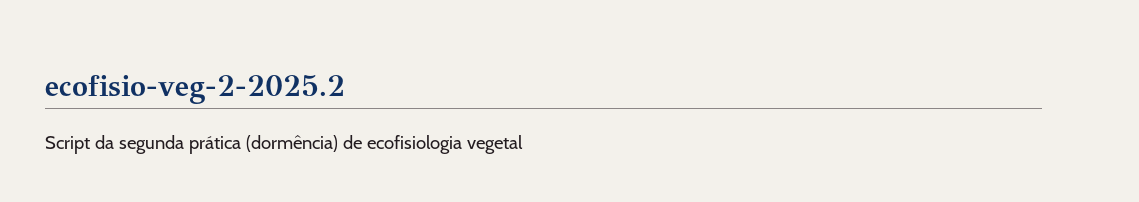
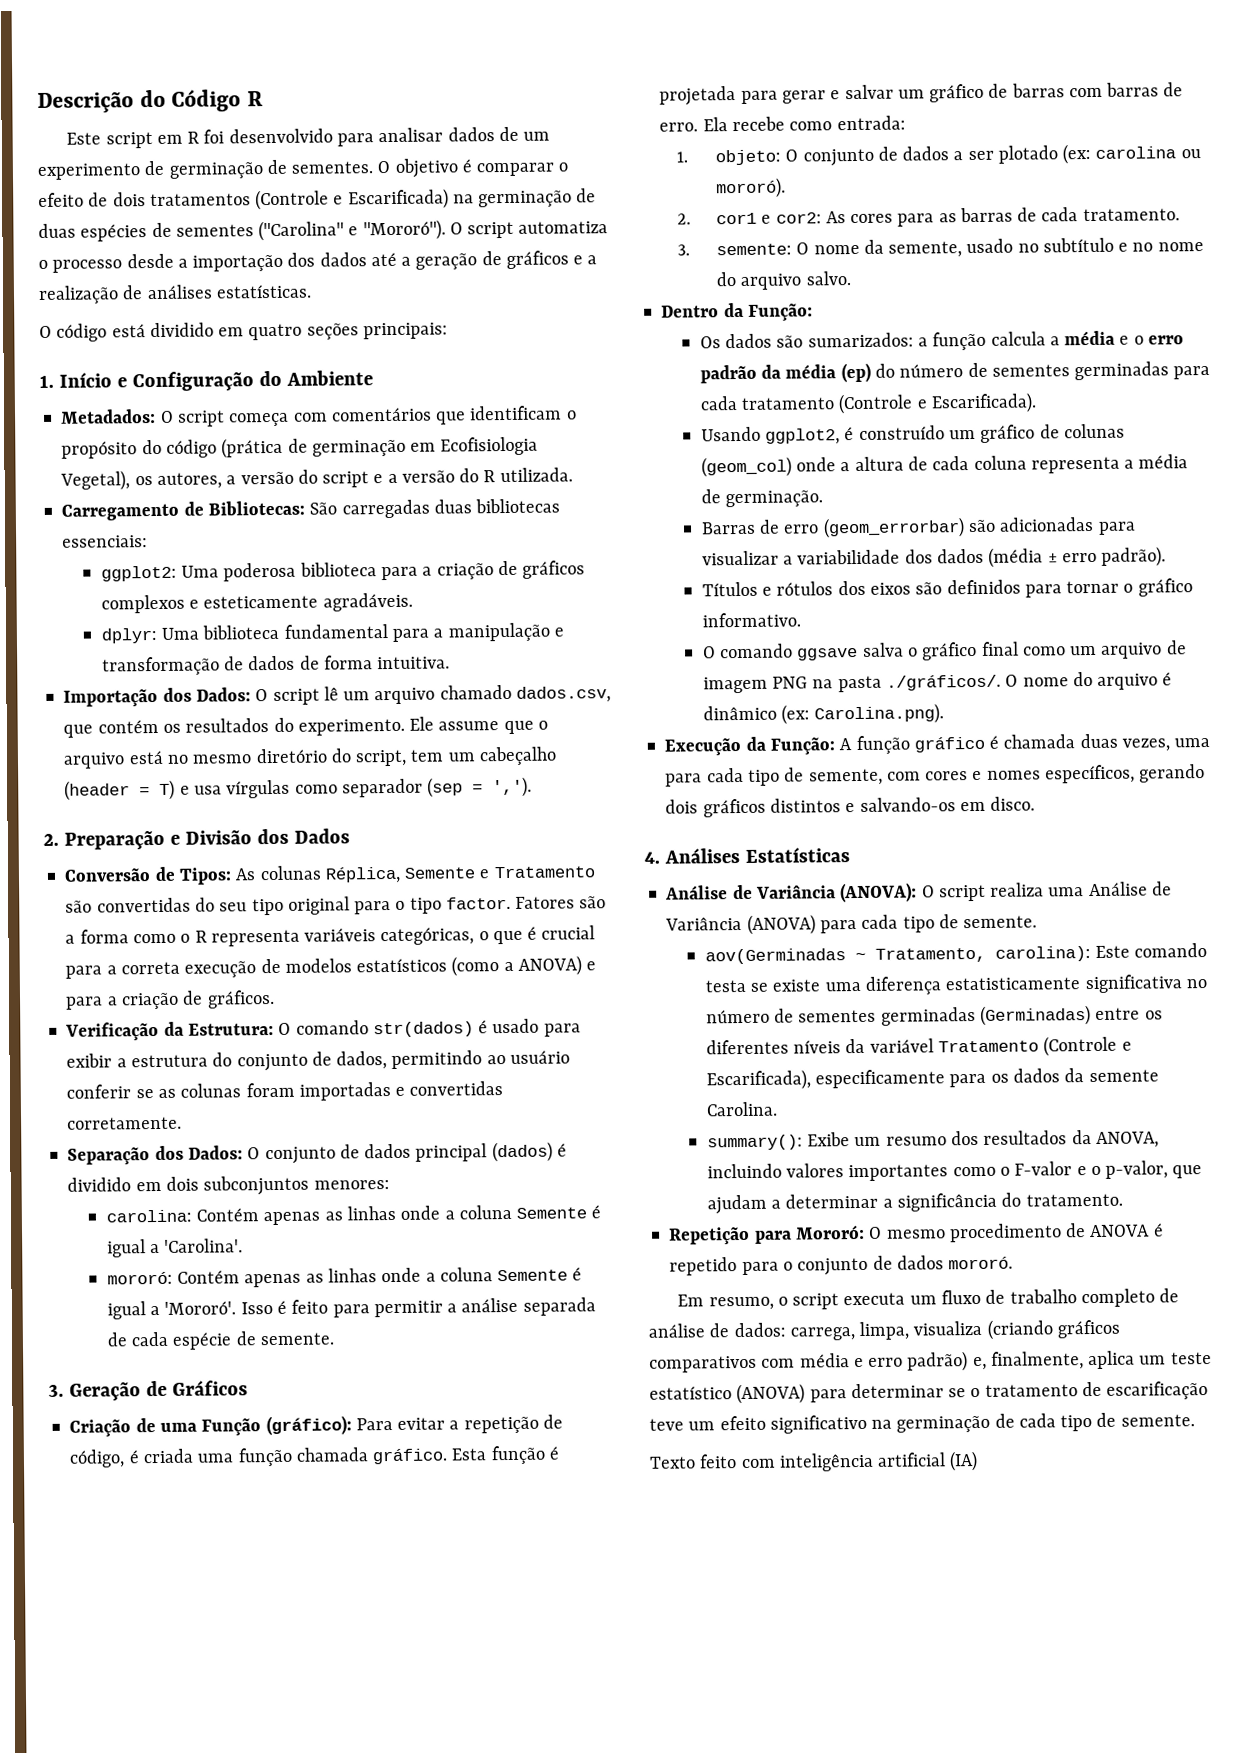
[45,75,345,104] [45,135,523,154] ecofisio-veg-2-2025.2 // Script da segunda prática (dormência) de ecofisiologia vegetal -> [37,89,263,113] [66,126,551,149] [37,158,569,180] [38,188,597,211] [38,219,609,242] [38,250,598,273] [38,284,312,304] [39,322,448,342] [39,370,373,392] [60,405,577,427] [61,436,539,459] [60,467,573,491] [61,498,561,521] [62,535,149,548] [100,560,586,582] [100,592,413,614] [100,622,564,644] [101,655,451,676] [63,684,611,707] [63,716,548,738] [63,746,557,769] [64,776,533,801] [43,828,350,850] [64,865,596,885] [65,896,607,916] [65,925,596,947] [65,955,597,979] [66,989,275,1010] [65,1018,581,1041] [66,1050,570,1072] [66,1081,504,1101] [67,1116,183,1130] [67,1141,567,1165] [67,1175,390,1196] [105,1204,602,1226] [106,1238,244,1258] [106,1267,583,1288] [106,1297,596,1320] [106,1331,334,1350] [48,1380,248,1401] [69,1414,563,1437] [69,1445,559,1468] [659,82,1184,106] [659,115,906,132] [676,143,1201,167] [715,177,786,199] [677,207,1180,227] [677,237,1204,258] [715,271,851,290] [661,302,813,321] [699,330,1184,351] [699,361,1211,384] [699,392,1037,415] [700,423,1125,445] [700,454,1189,478] [700,489,824,508] [700,516,1136,539] [701,546,1167,568] [701,578,1193,598] [701,612,801,628] [702,640,1187,661] [702,671,1173,694] [702,703,945,725] [664,733,1211,756] [665,764,1206,787] [665,796,1036,818] [644,847,850,864] [665,881,1172,903] [665,914,1038,935] [704,943,1208,965] [704,974,1207,995] [705,1005,1163,1026] [705,1035,1132,1057] [705,1068,1159,1091] [705,1101,778,1117] [706,1130,1159,1151] [706,1160,1203,1182] [706,1192,1123,1215] [669,1223,1164,1245] [669,1255,1014,1276] [677,1288,1180,1311] [648,1319,1120,1341] [649,1350,1212,1373] [649,1381,1209,1405] [649,1412,1195,1434] [649,1450,979,1472] Descrição do Código R // Este script em R foi desenvolvido para analisar dados de um experimento de germinação de sementes. O objetivo é comparar o efeito de dois tratamentos (Controle e Escarificada) na germinação de duas espécies de sementes ("Carolina" e "Mororó"). O script automatiza o processo desde a importação dos dados até a geração de gráficos e a realização de análises estatísticas. // O código está dividido em quatro seções principais: // 1. Início e Configuração do Ambiente // Metadados: O script começa com comentários que identificam o propósito do código (prática de germinação em Ecofisiologia Vegetal), os autores, a versão do script e a versão do R utilizada. // Carregamento de Bibliotecas: São carregadas duas bibliotecas essenciais: // ggplot2: Uma poderosa biblioteca para a criação de gráficos complexos e esteticamente agradáveis. // dplyr: Uma biblioteca fundamental para a manipulação e transformação de dados de forma intuitiva. // Importação dos Dados: O script lê um arquivo chamado dados.csv, que contém os resultados do experimento. Ele assume que o arquivo está no mesmo diretório do script, tem um cabeçalho (header = T) e usa vírgulas como separador (sep = ','). // 2. Preparação e Divisão dos Dados // Conversão de Tipos: As colunas Réplica, Semente e Tratamento são convertidas do seu tipo original para o tipo factor. Fatores são a forma como o R representa variáveis categóricas, o que é crucial para a correta execução de modelos estatísticos (como a ANOVA) e para a criação de gráficos. // Verificação da Estrutura: O comando str(dados) é usado para exibir a estrutura do conjunto de dados, permitindo ao usuário conferir se as colunas foram importadas e convertidas corretamente. // Separação dos Dados: O conjunto de dados principal (dados) é dividido em dois subconjuntos menores: // carolina: Contém apenas as linhas onde a coluna Semente é igual a 'Carolina'. // mororó: Contém apenas as linhas onde a coluna Semente é igual a 'Mororó'. Isso é feito para permitir a análise separada de cada espécie de semente. // 3. Geração de Gráficos // Criação de uma Função (gráfico): Para evitar a repetição de código, é criada uma função chamada gráfico. Esta função é projetada para gerar e salvar um gráfico de barras com barras de erro. Ela recebe como entrada: // 1. objeto: O conjunto de dados a ser plotado (ex: carolina ou mororó). // 2. cor1 e cor2: As cores para as barras de cada tratamento. // 3. semente: O nome da semente, usado no subtítulo e no nome do arquivo salvo. // Dentro da Função: // Os dados são sumarizados: a função calcula a média e o erro padrão da média (ep) do número de sementes germinadas para cada tratamento (Controle e Escarificada). // Usando ggplot2, é construído um gráfico de colunas (geom_col) onde a altura de cada coluna representa a média de germinação. // Barras de erro (geom_errorbar) são adicionadas para visualizar a variabilidade dos dados (média ± erro padrão). // Títulos e rótulos dos eixos são definidos para tornar o gráfico informativo. // O comando ggsave salva o gráfico final como um arquivo de imagem PNG na pasta ./gráficos/. O nome do arquivo é dinâmico (ex: Carolina.png). // Execução da Função: A função gráfico é chamada duas vezes, uma para cada tipo de semente, com cores e nomes específicos, gerando dois gráficos distintos e salvando-os em disco. // 4. Análises Estatísticas // Análise de Variância (ANOVA): O script realiza uma Análise de Variância (ANOVA) para cada tipo de semente. // aov(Germinadas ~ Tratamento, carolina): Este comando testa se existe uma diferença estatisticamente significativa no número de sementes germinadas (Germinadas) entre os diferentes níveis da variável Tratamento (Controle e Escarificada), especificamente para os dados da semente Carolina. // summary(): Exibe um resumo dos resultados da ANOVA, incluindo valores importantes como o F-valor e o p-valor, que ajudam a determinar a significância do tratamento. // Repetição para Mororó: O mesmo procedimento de ANOVA é repetido para o conjunto de dados mororó. // Em resumo, o script executa um fluxo de trabalho completo de análise de dados: carrega, limpa, visualiza (criando gráficos comparativos com média e erro padrão) e, finalmente, aplica um teste estatístico (ANOVA) para determinar se o tratamento de escarificação teve um efeito significativo na germinação de cada tipo de semente. // Texto feito com inteligência artificial (IA)

